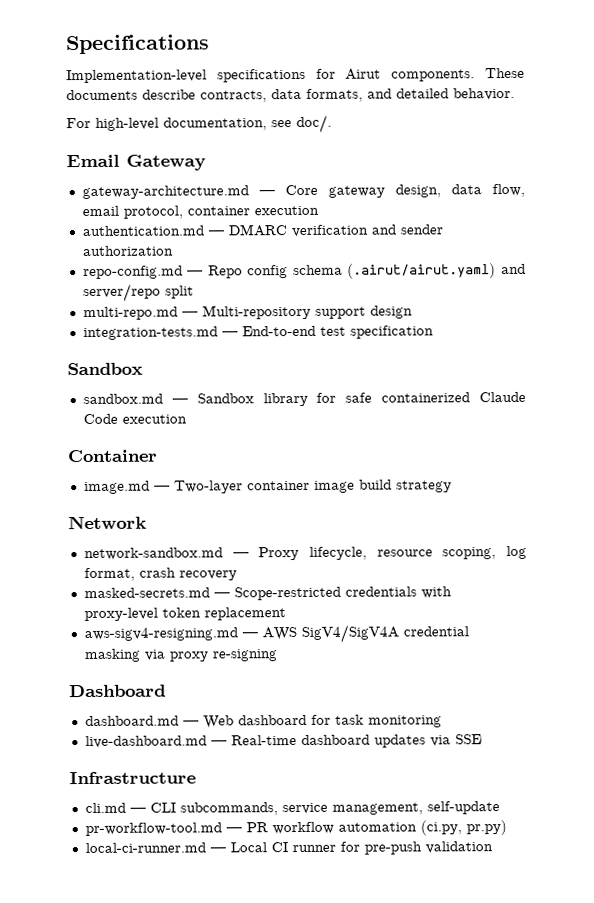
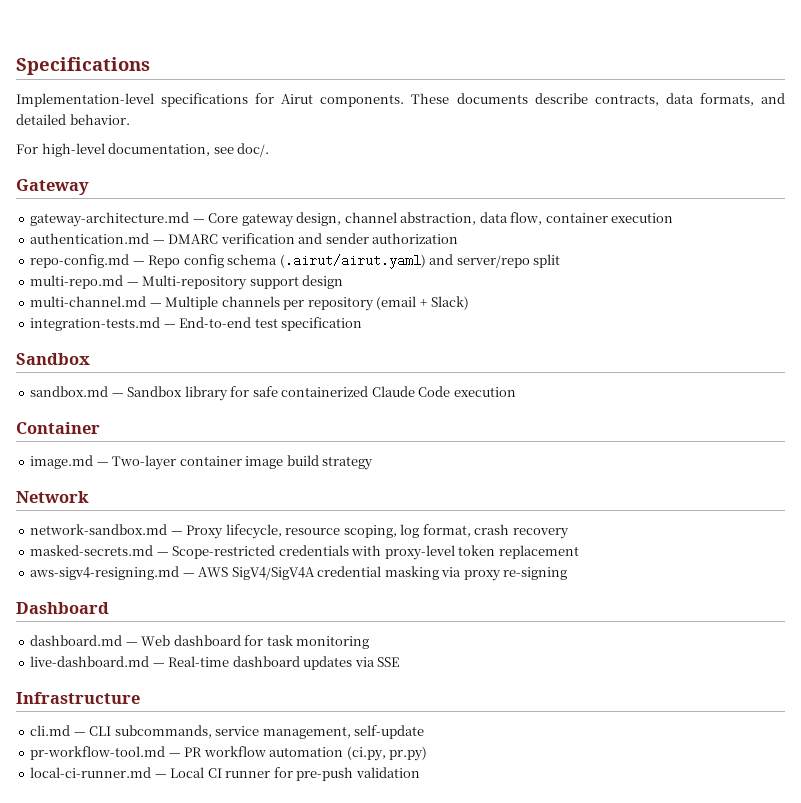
[66,154,120,168] Email -> (270, 150) none
[450,183,525,198] [81,205,183,219] data flow, email protocol, -> [344,212,543,225] channel abstraction, data flow,
(413, 312) none -> [30,296,470,311] // multi-channel.md — Multiple channels per repository (email + Slack)

